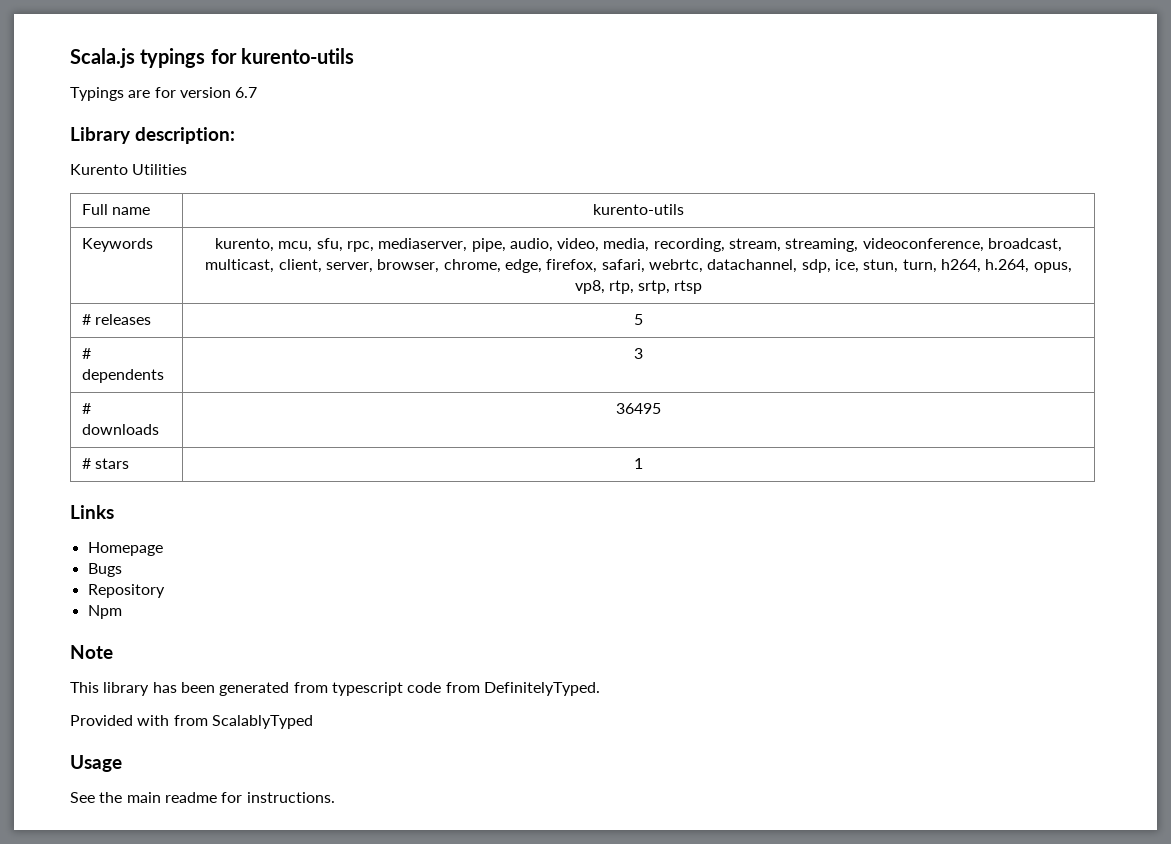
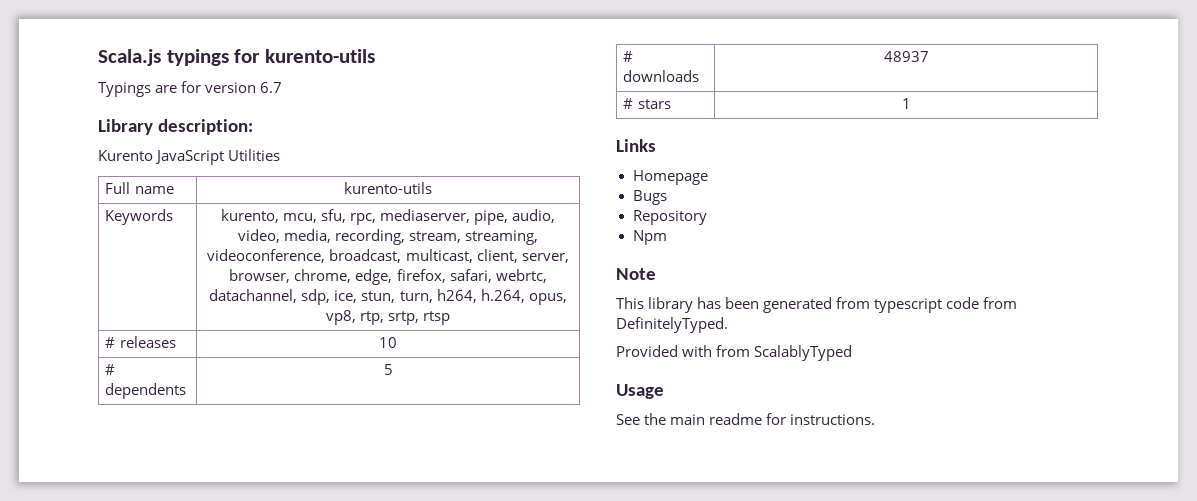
(128, 169) none -> [155,150,225,165] JavaScript
[633,314,643,325] 5 -> [379,337,397,348] 10
[633,348,643,359] 3 -> [383,364,393,375] 5
[615,403,661,414] 36495 -> [883,51,929,62] 48937

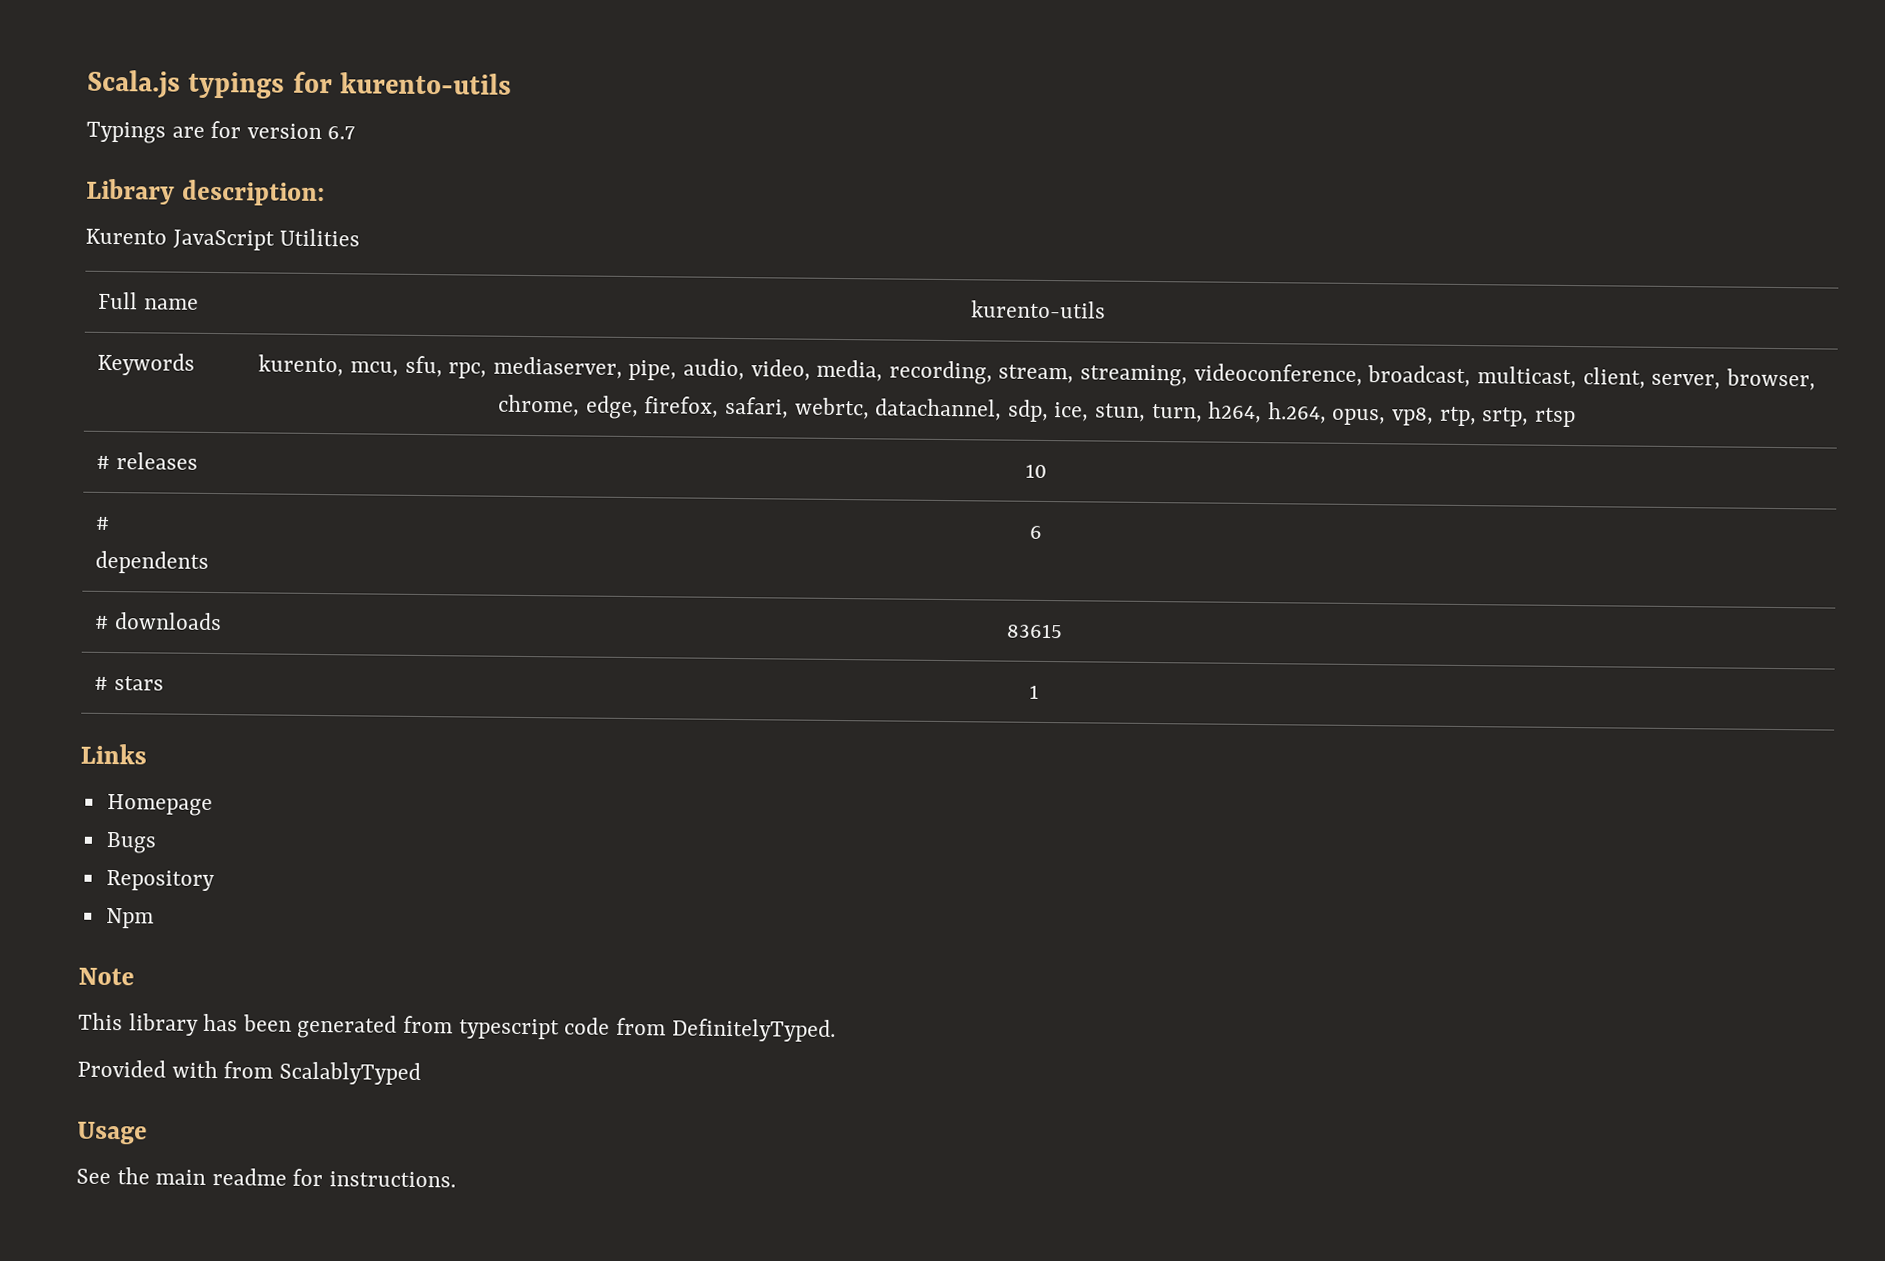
[383,364,393,375] 5 -> [1028,525,1043,539] 6
[883,51,929,62] 48937 -> [1006,623,1063,639] 83615

